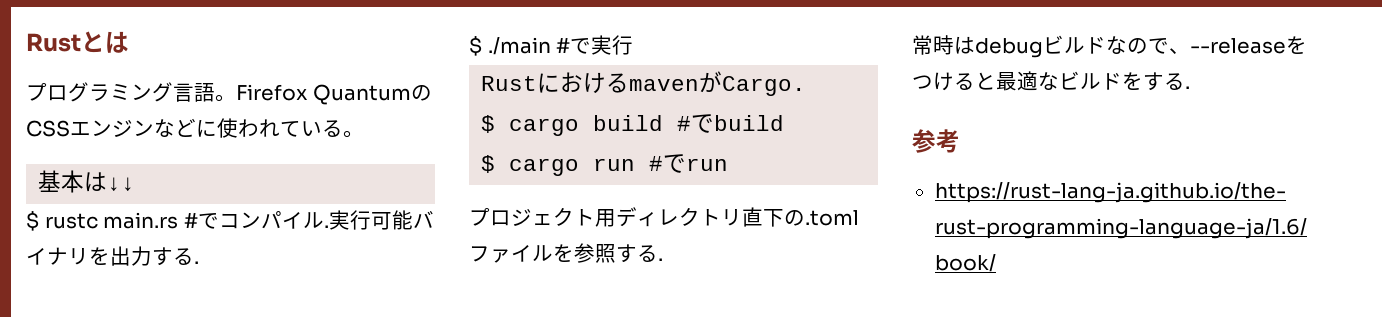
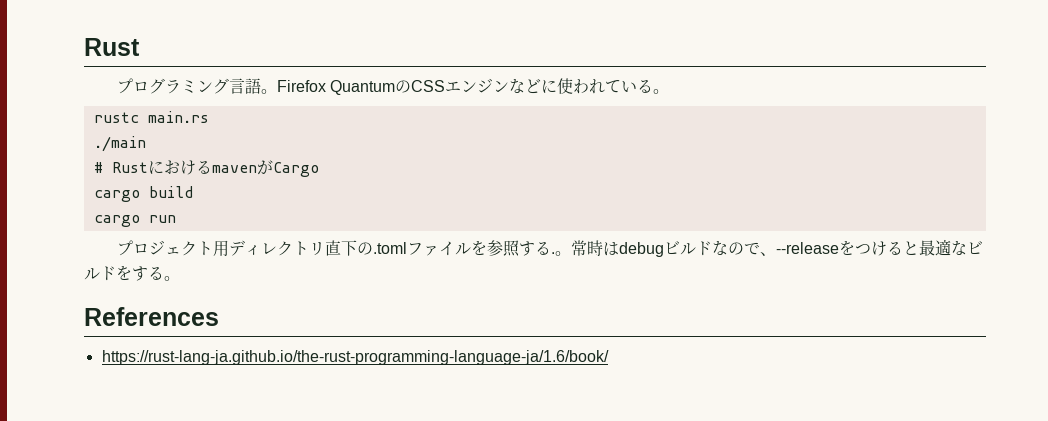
[26,31,129,53] Rustとは -> [84,38,140,56] Rust
[38,170,136,193] [26,211,39,231] 基本は↓↓ // $ -> (670, 91) none
[183,210,434,230] [26,246,199,266] [469,35,634,56] #でコンパイル.実行可能バイナリを出力する. // $ ./main #で実行 // -> [93,136,146,152] [93,162,103,173] // ./main // #
[722,76,807,96] [481,115,496,133] Cargo. // $ -> [272,162,319,177] Cargo //
[677,114,785,133] [481,155,496,173] #でbuild // $ -> (193, 192) //
[649,154,729,173] #でrun -> (176, 219) none
(663, 259) // -> [554,251,571,256] 。
[1185,86,1190,89] [912,129,960,153] . // 参考 -> [164,276,180,281] [84,307,219,326] 。 // References

